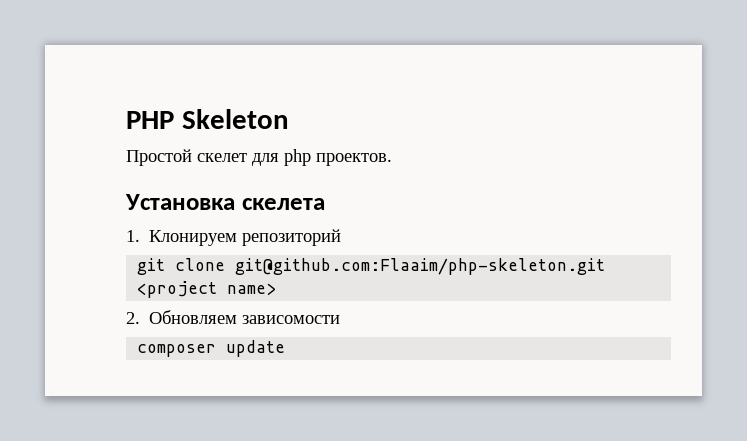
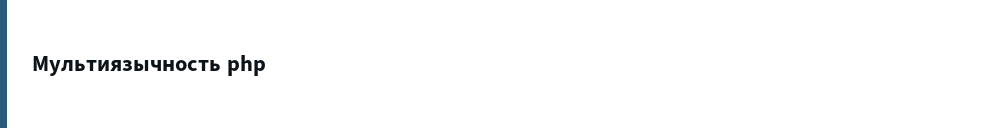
[126,109,289,129] [126,149,392,166] [125,194,325,210] [126,229,342,246] [137,258,606,275] [137,281,277,298] [126,310,341,324] [137,340,286,357] PHP Skeleton // Простой скелет для php проектов. // Установка скелета // 1. Клонируем репозиторий // git clone git@github.com:Flaaim/php-skeleton.git <project name> // 2. Обновляем зависомости // composer update -> [32,55,267,76] Мультиязычность php

